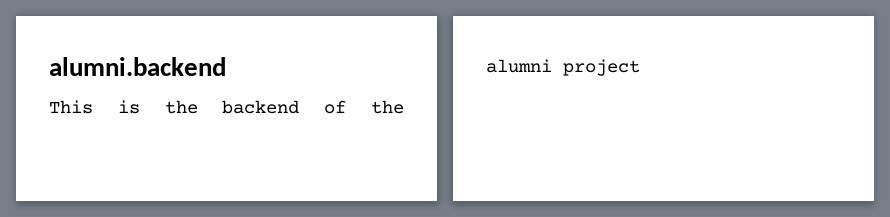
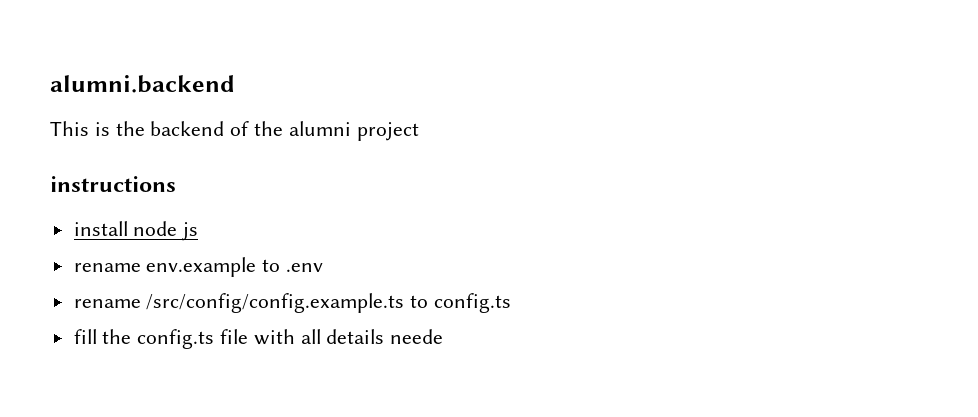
(640, 67) none -> [50,176,176,192] [73,221,199,241] [73,257,324,277] [73,293,512,313] [73,329,444,349] // instructions // install node js // rename env.example to .env // rename /src/config/config.example.ts to config.ts // fill the config.ts file with all details neede

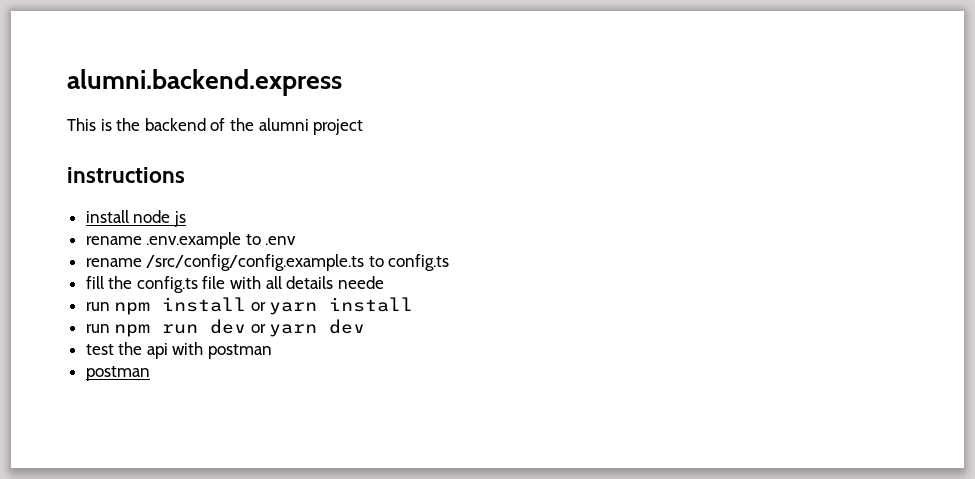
[50,75,235,93] alumni.backend -> [67,69,342,96] alumni.backend.express
[146,257,257,277] env.example -> [146,232,242,249] .env.example
(444, 336) none -> [85,297,414,315] [85,319,366,337] [85,342,273,359] [85,366,150,381] // run npm install or yarn install // run npm run dev or yarn dev // test the api with postman // postman

